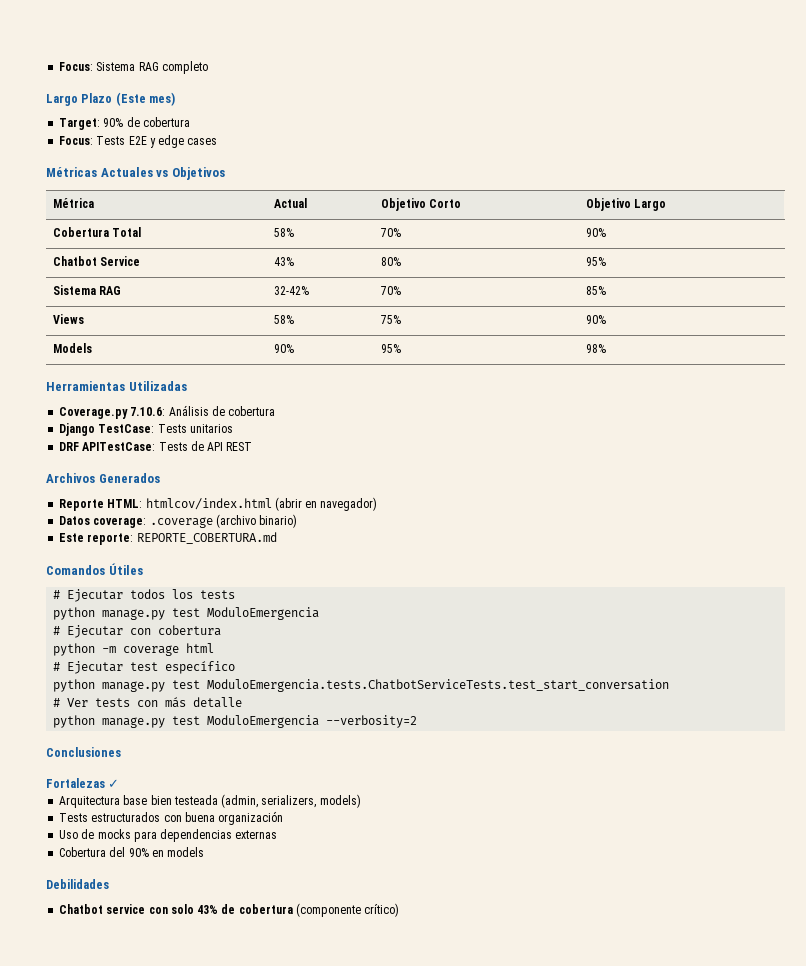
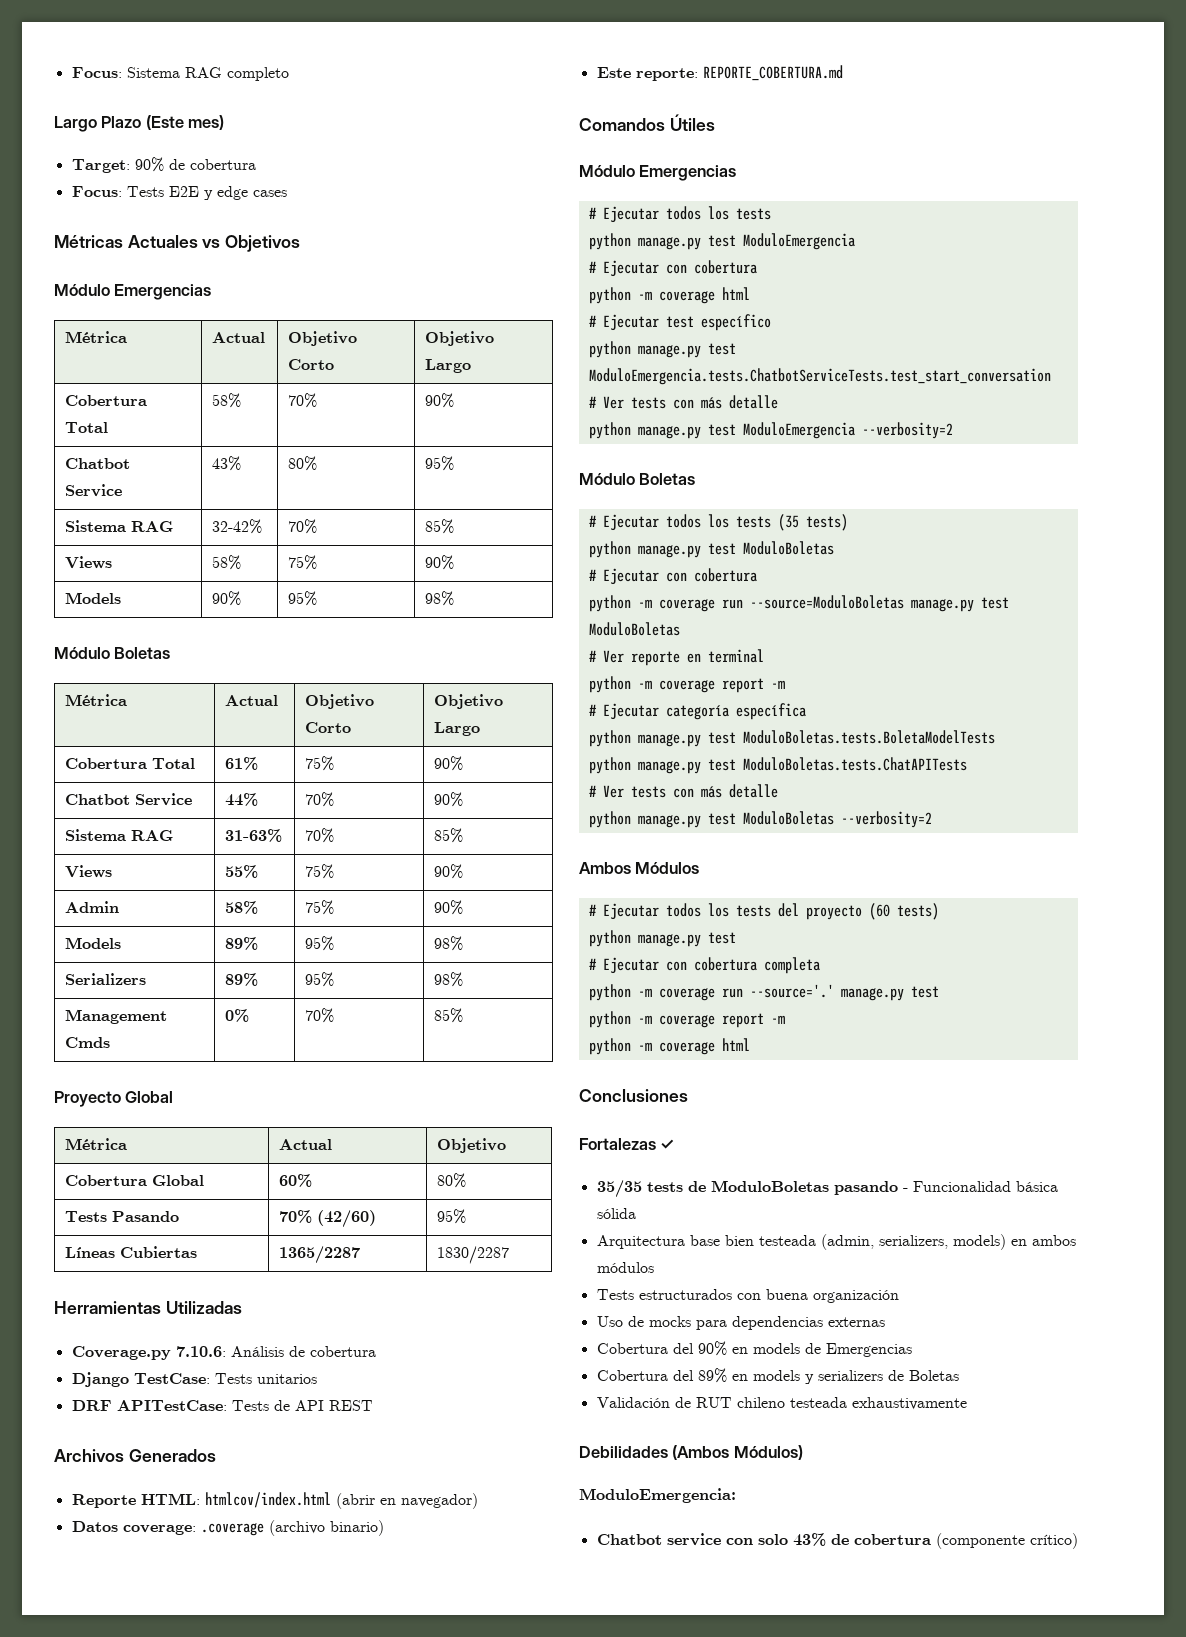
(225, 173) none -> [54,284,212,300] // Módulo Emergencias
(607, 348) none -> [54,647,171,659] [65,694,128,706] [225,695,279,706] [305,694,375,709] [305,722,352,733] [434,694,504,709] [434,722,481,736] [65,758,196,769] [225,757,259,770] [305,756,335,771] [434,756,464,771] [65,793,193,806] [225,793,259,806] [305,792,335,807] [434,792,464,807] [65,829,174,841] [225,829,283,842] [305,828,335,843] [434,828,464,843] [65,865,113,878] [225,865,259,878] [305,864,335,879] [434,864,464,879] [65,901,120,913] [225,901,259,914] [305,900,335,915] [434,900,464,915] [65,937,122,949] [225,937,259,950] [305,936,335,951] [434,936,464,951] [65,973,147,985] [225,973,259,986] [305,972,335,987] [434,972,464,987] [65,1009,168,1024] [65,1037,111,1048] [225,1009,250,1022] [305,1008,335,1023] [434,1008,464,1023] [54,1091,174,1107] [65,1138,128,1150] [279,1139,333,1150] [437,1138,507,1153] [65,1175,205,1186] [279,1174,313,1187] [437,1173,467,1188] [65,1211,180,1222] [279,1210,377,1228] [437,1209,467,1224] [65,1246,198,1258] [279,1246,361,1264] [437,1246,510,1264] // Módulo Boletas // Métrica | Actual | Objetivo Corto | Objetivo Largo // Cobertura Total | 61% | 75% | 90% // Chatbot Service | 44% | 70% | 90% // Sistema RAG | 31-63% | 70% | 85% // Views | 55% | 75% | 90% // Admin | 58% | 75% | 90% // Models | 89% | 95% | 98% // Serializers | 89% | 95% | 98% // Management Cmds | 0% | 70% | 85% // Proyecto Global // Métrica | Actual | Objetivo // Cobertura Global | 60% | 80% // Tests Pasando | 70% (42/60) | 95% // Líneas Cubiertas | 1365/2287 | 1830/2287
(143, 569) none -> [579,165,737,181] // Módulo Emergencias
[46,747,121,757] [46,778,120,788] Conclusiones // Fortalezas ✓ -> [579,473,696,485] [588,514,848,531] [588,541,834,558] [588,568,757,585] [588,595,1009,612] [588,622,680,636] [588,649,764,666] [588,676,785,693] [588,703,806,720] [588,730,995,747] [588,757,967,774] [588,784,778,798] [588,811,932,828] [579,862,700,874] [588,903,939,920] [588,930,736,947] [588,957,820,974] [588,984,939,1001] [588,1011,785,1028] [588,1038,750,1055] [579,1089,688,1102] [579,1138,675,1150] [596,1180,1058,1198] [596,1208,636,1219] Módulo Boletas // # Ejecutar todos los tests (35 tests) // python manage.py test ModuloBoletas // # Ejecutar con cobertura // python -m coverage run --source=ModuloBoletas manage.py test ModuloBoletas // # Ver reporte en terminal // python -m coverage report -m // # Ejecutar categoría específica // python manage.py test ModuloBoletas.tests.BoletaModelTests // python manage.py test ModuloBoletas.tests.ChatAPITests // # Ver tests con más detalle // python manage.py test ModuloBoletas --verbosity=2 // Ambos Módulos // # Ejecutar todos los tests del proyecto (60 tests) // python manage.py test // # Ejecutar con cobertura completa // python -m coverage run --source='.' manage.py test // python -m coverage report -m // python -m coverage html // Conclusiones // Fortalezas ✓ // 35/35 tests de ModuloBoletas pasando - Funcionalidad básica sólida
(361, 801) none -> [1010,1235,1076,1246] [596,1262,654,1273] en ambos módulos
[46,879,109,889] // Debilidades -> [804,1343,912,1357] [596,1368,959,1384] [596,1397,967,1410] [579,1445,803,1460] [579,1488,736,1503] de Emergencias // Cobertura del 89% en models y serializers de Boletas // Validación de RUT chileno testeada exhaustivamente // Debilidades (Ambos Módulos) // ModuloEmergencia:

